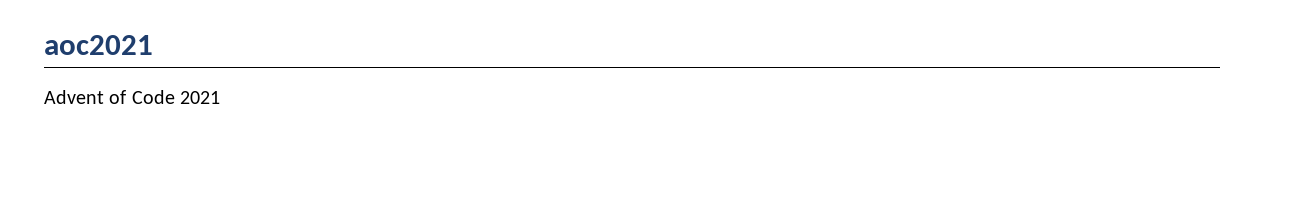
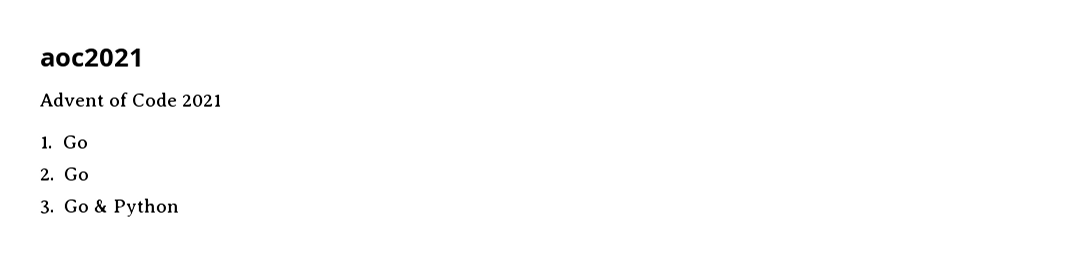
(221, 97) none -> [39,135,89,149] [39,167,89,181] [39,198,179,217] // 1. Go // 2. Go // 3. Go & Python

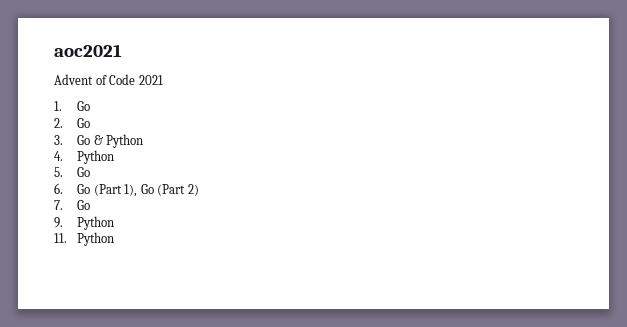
(179, 207) none -> [54,150,115,164] [54,167,91,177] [54,183,199,197] [54,200,91,210] [54,216,115,230] [54,232,115,246] // 4. Python // 5. Go // 6. Go (Part 1), Go (Part 2) // 7. Go // 9. Python // 11. Python

